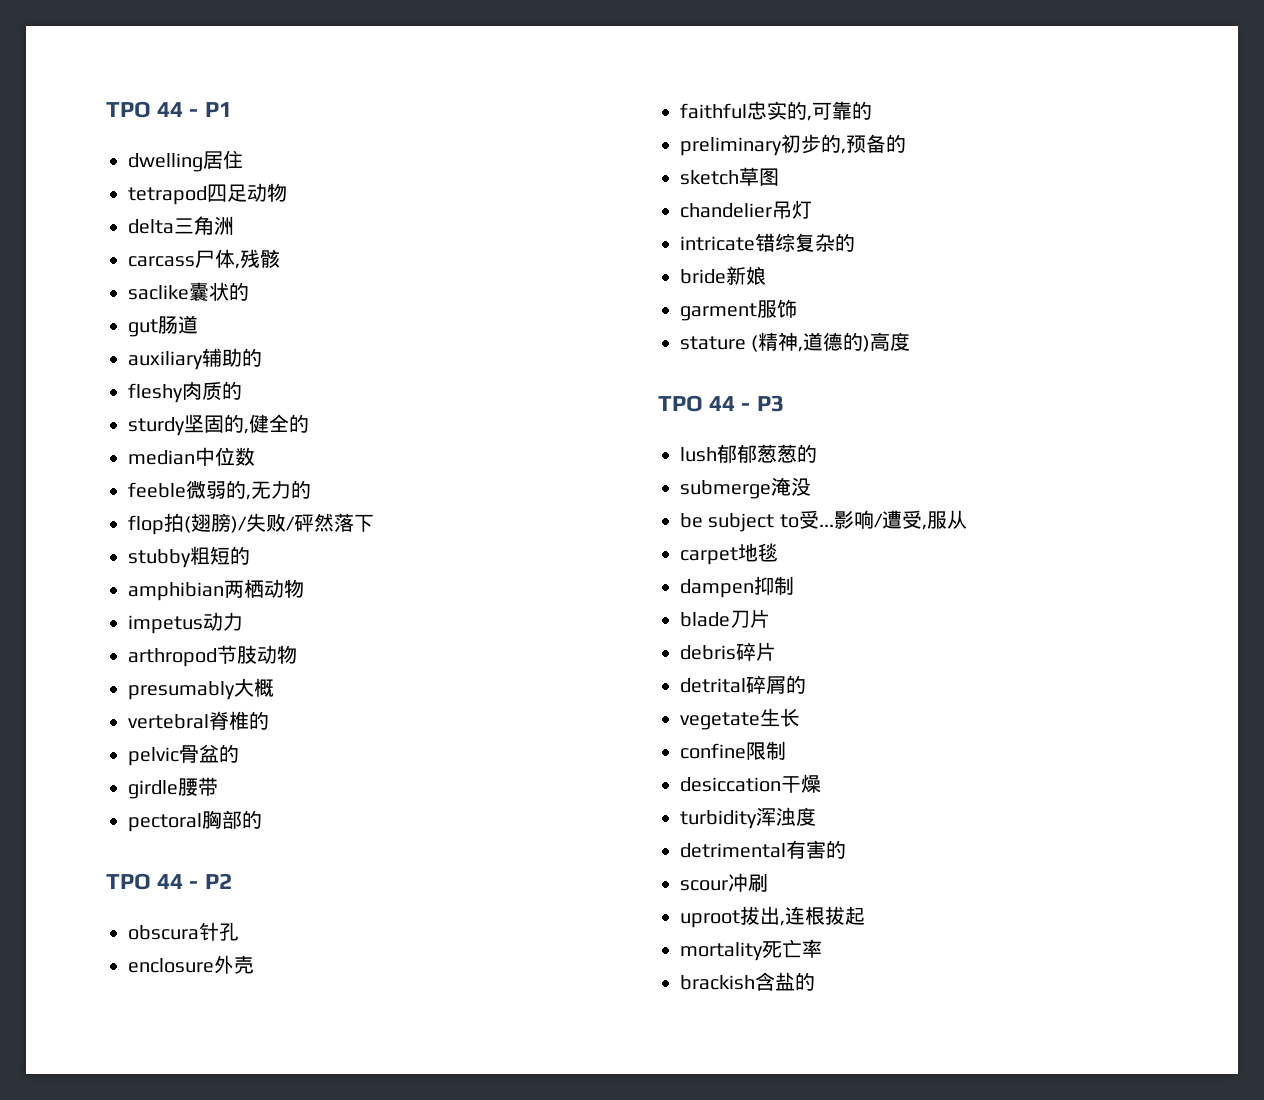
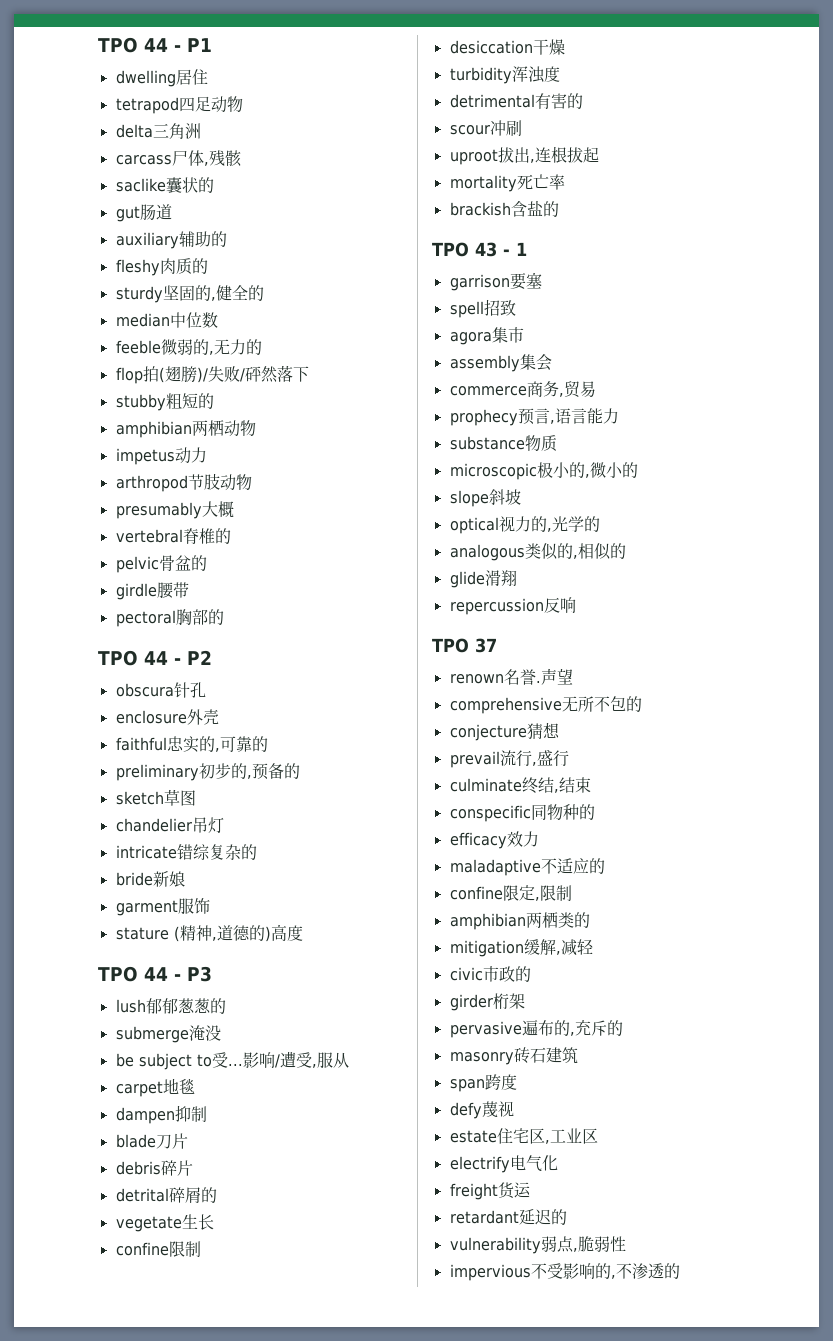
(815, 981) none -> [432,242,527,257] [449,272,542,291] [449,299,516,318] [449,327,524,345] [449,354,552,372] [449,381,596,398] [449,408,619,426] [449,435,557,452] [449,462,638,480] [449,489,521,507] [449,516,600,534] [449,543,626,561] [449,570,517,588] [449,597,576,615] [432,638,497,653] [449,668,573,685] [449,696,642,714] [449,722,560,741] [449,750,569,768] [449,777,591,794] [449,804,595,822] [449,831,539,849] [449,858,605,876] [449,885,572,901] [449,912,590,930] [449,939,594,957] [449,966,531,982] [449,993,525,1011] [449,1020,623,1038] [449,1047,578,1065] [449,1074,517,1092] [449,1101,514,1119] [449,1128,598,1144] [449,1155,558,1173] [449,1182,531,1200] [449,1209,567,1225] [449,1236,626,1254] [449,1263,680,1281] // TPO 43 - 1 // garrison要塞 // spell招致 // agora集市 // assembly集会 // commerce商务,贸易 // prophecy预言,语言能力 // substance物质 // microscopic极小的,微小的 // slope斜坡 // optical视力的,光学的 // analogous类似的,相似的 // glide滑翔 // repercussion反响 // TPO 37 // renown名誉.声望 // comprehensive无所不包的 // conjecture猜想 // prevail流行,盛行 // culminate终结,结束 // conspecific同物种的 // efficacy效力 // maladaptive不适应的 // confine限定,限制 // amphibian两栖类的 // mitigation缓解,减轻 // civic市政的 // girder桁架 // pervasive遍布的,充斥的 // masonry砖石建筑 // span跨度 // defy蔑视 // estate住宅区,工业区 // electrify电气化 // freight货运 // retardant延迟的 // vulnerability弱点,脆弱性 // impervious不受影响的,不渗透的

